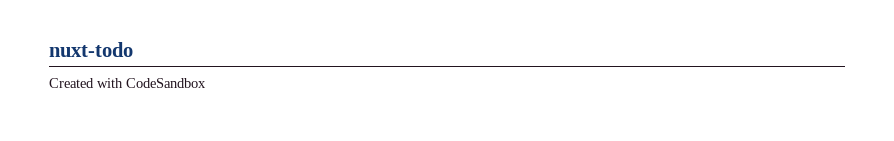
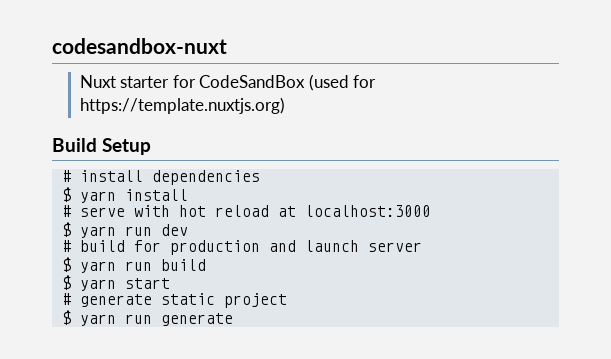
[49,42,133,57] [49,78,206,88] nuxt-todo // Created with CodeSandbox -> [52,38,227,54] [79,74,377,91] [79,97,285,114] [52,138,152,155] [61,170,260,185] [61,187,188,203] [61,205,431,217] [61,222,188,238] [61,240,422,255] [61,257,206,273] [61,275,170,291] [61,293,287,308] [61,310,233,326] codesandbox-nuxt // Nuxt starter for CodeSandBox (used for https://template.nuxtjs.org) // Build Setup // # install dependencies // $ yarn install // # serve with hot reload at localhost:3000 // $ yarn run dev // # build for production and launch server // $ yarn run build // $ yarn start // # generate static project // $ yarn run generate

